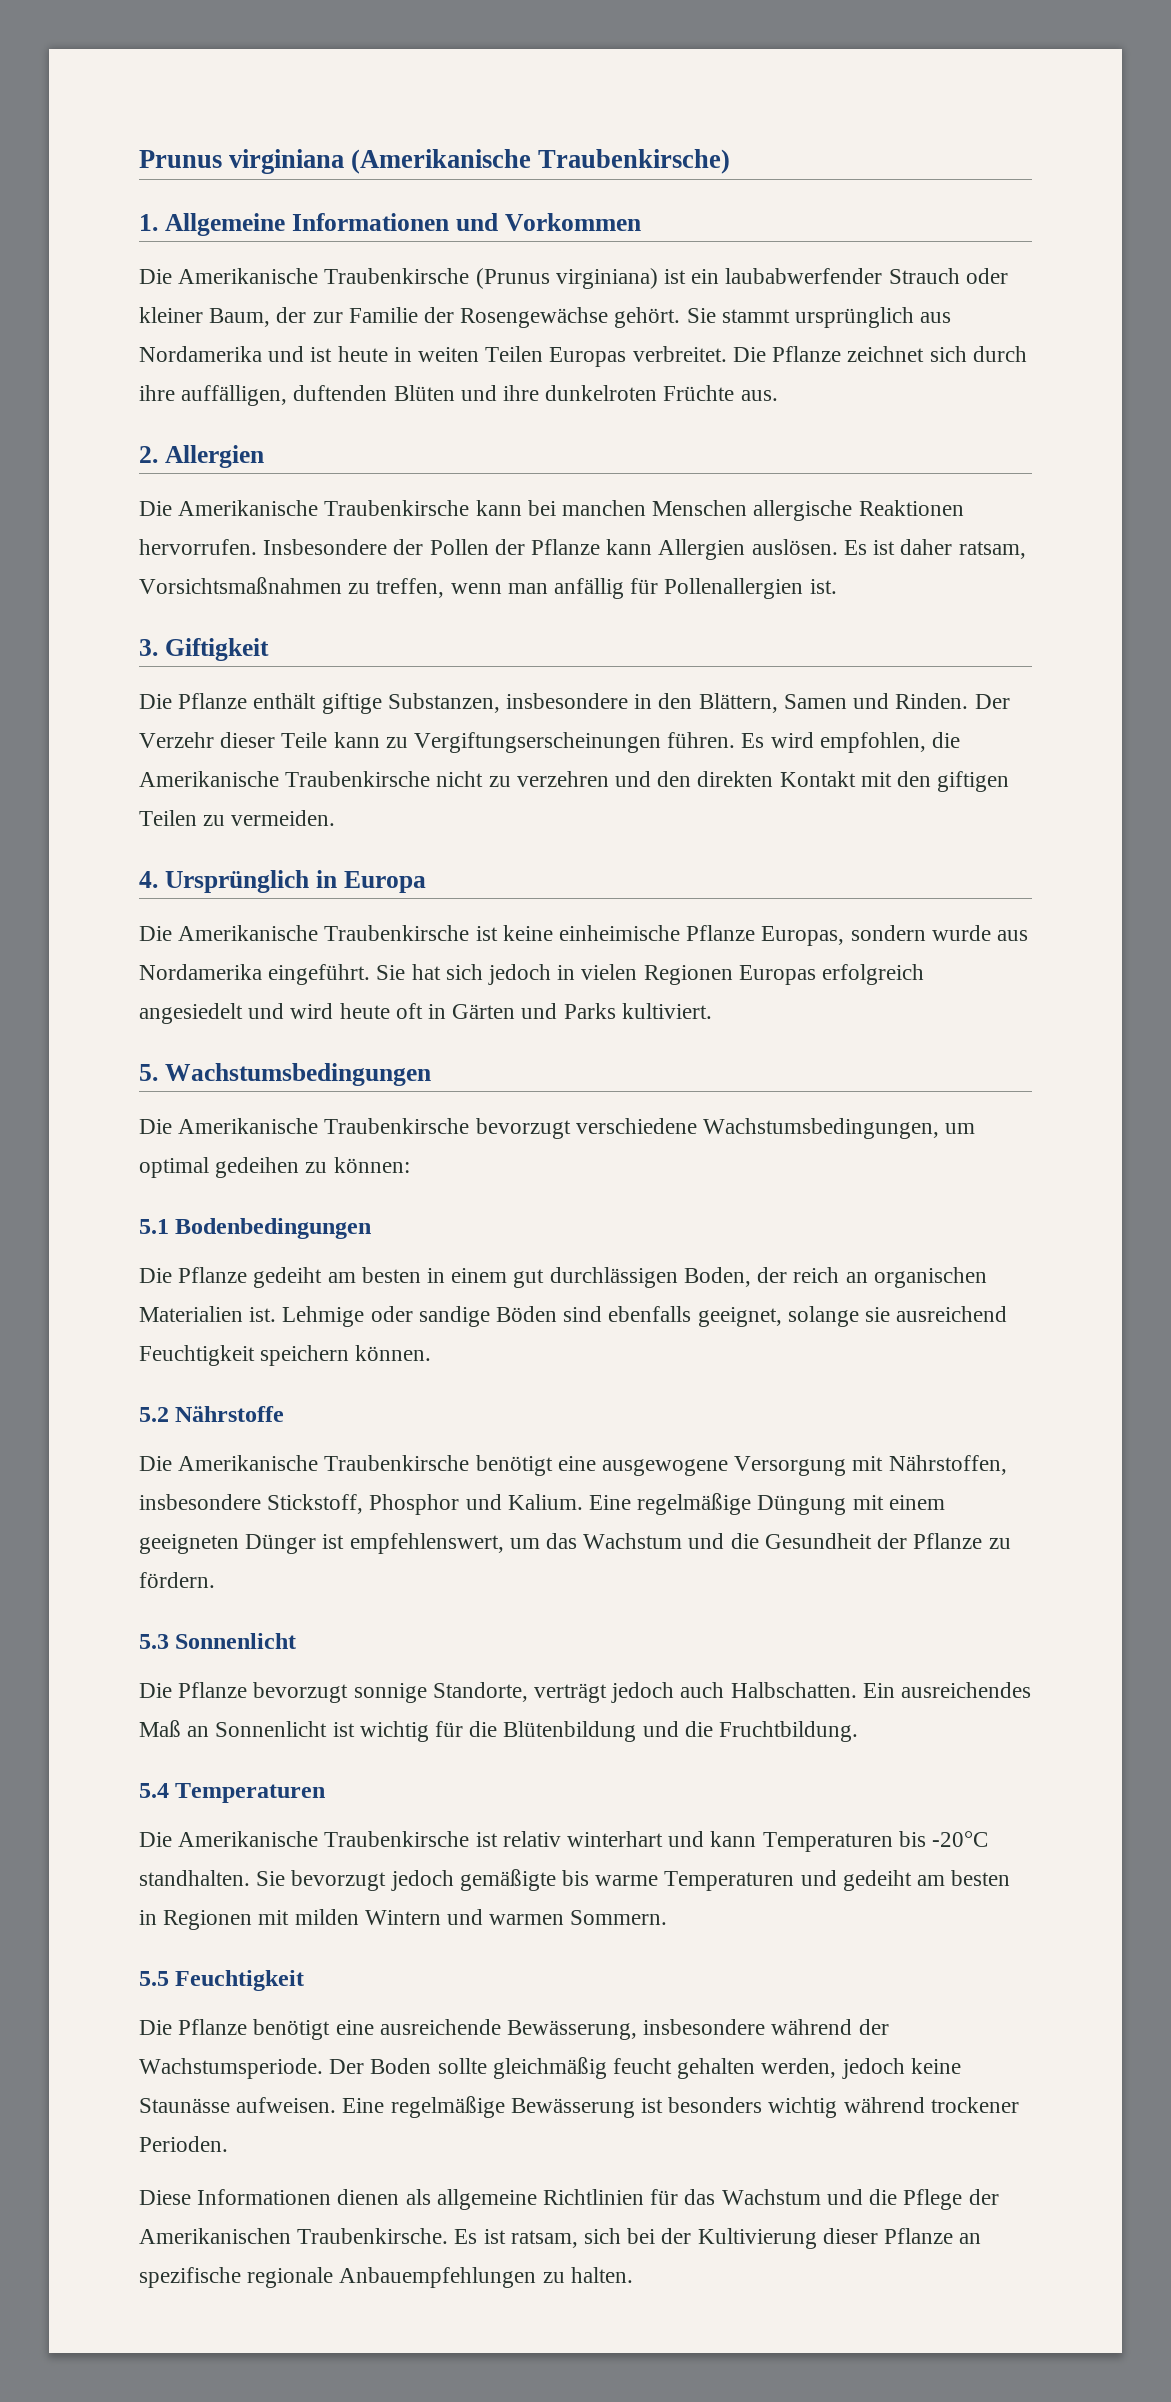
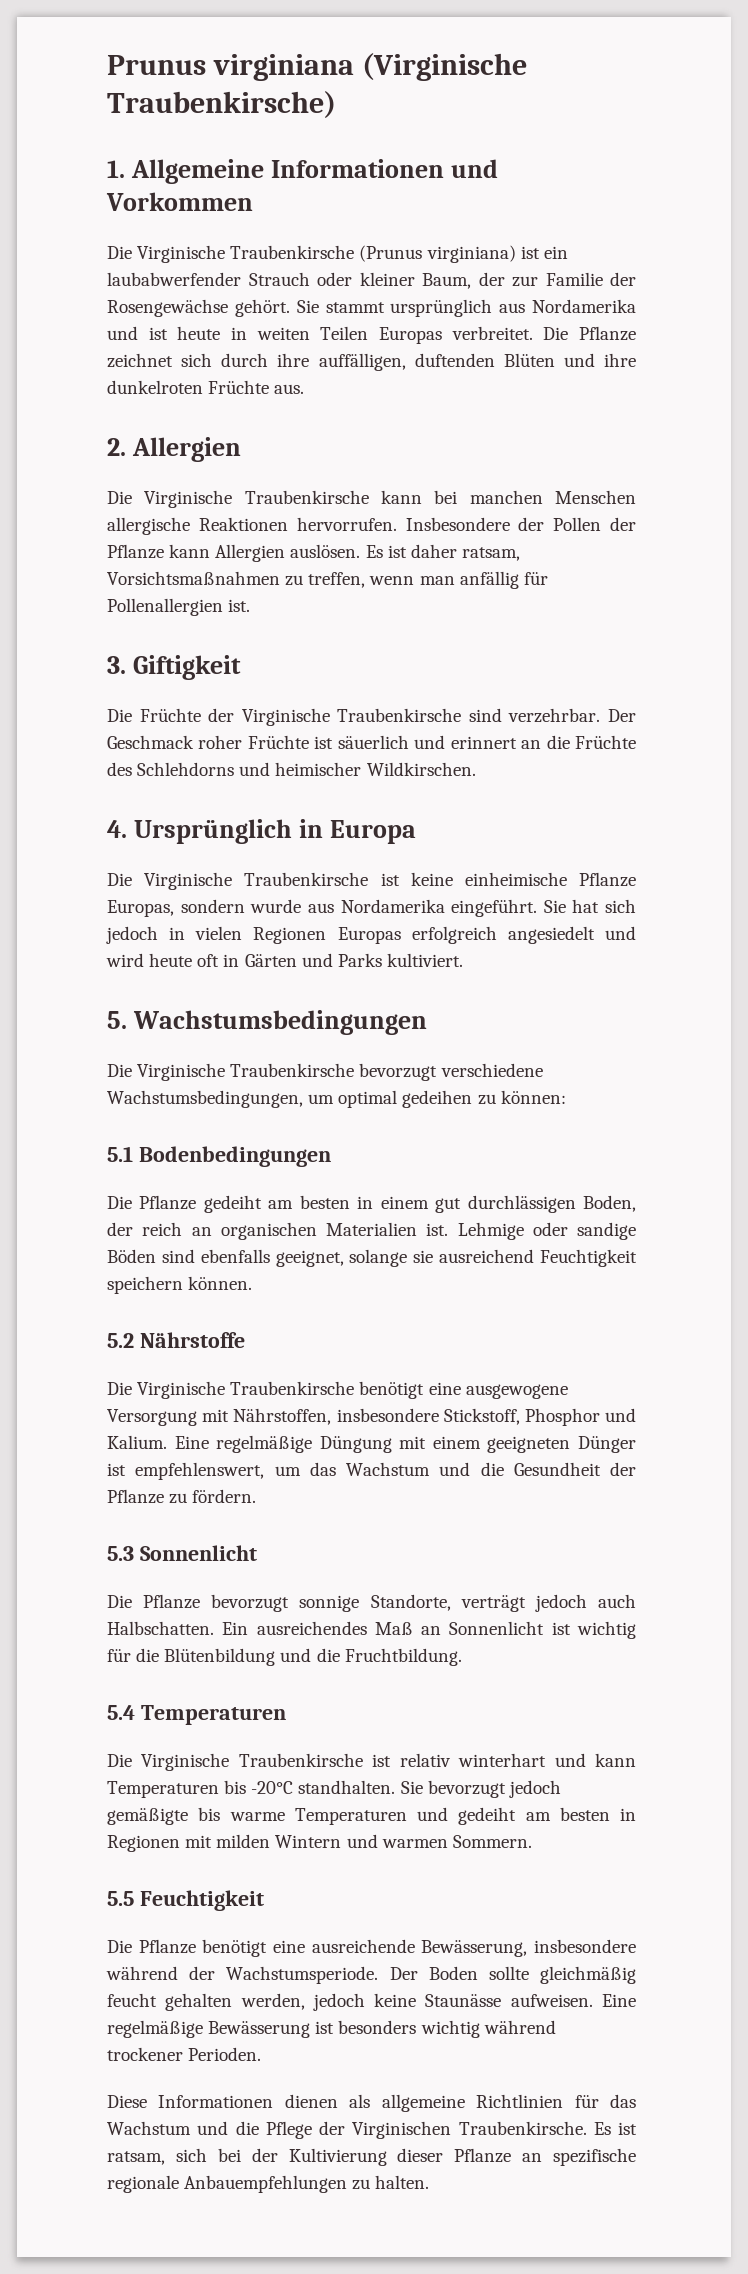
[351,149,532,174] (Amerikanische -> [361,53,527,81] (Virginische
[178,268,319,284] Amerikanische -> [137,245,226,263] Virginische
[178,500,319,516] Amerikanische -> [144,490,233,508] Virginische
[178,693,1010,714] [139,732,961,753] [139,771,1010,792] [139,810,336,826] Pflanze enthält giftige Substanzen, insbesondere in den Blättern, Samen und Rinden. Der Verzehr dieser Teile kann zu Vergiftungserscheinungen führen. Es wird empfohlen, die Amerikanische Traubenkirsche nicht zu verzehren und den direkten Kontakt mit den giftigen Teilen zu vermeiden. -> [139,708,636,726] [107,735,637,749] [107,762,476,776] Früchte der Virginische Traubenkirsche sind verzehrbar. Der Geschmack roher Früchte ist säuerlich und erinnert an die Früchte des Schlehdorns und heimischer Wildkirschen.
[178,925,319,941] Amerikanische -> [144,872,233,890] Virginische
[178,1118,319,1134] Amerikanische -> [137,1063,226,1081] Virginische
[178,1455,319,1471] Amerikanische -> [137,1381,226,1399] Virginische
[178,1831,319,1847] Amerikanische -> [141,1753,230,1771] Virginische
[139,2228,291,2244] Amerikanischen -> [352,2121,452,2139] Virginischen

